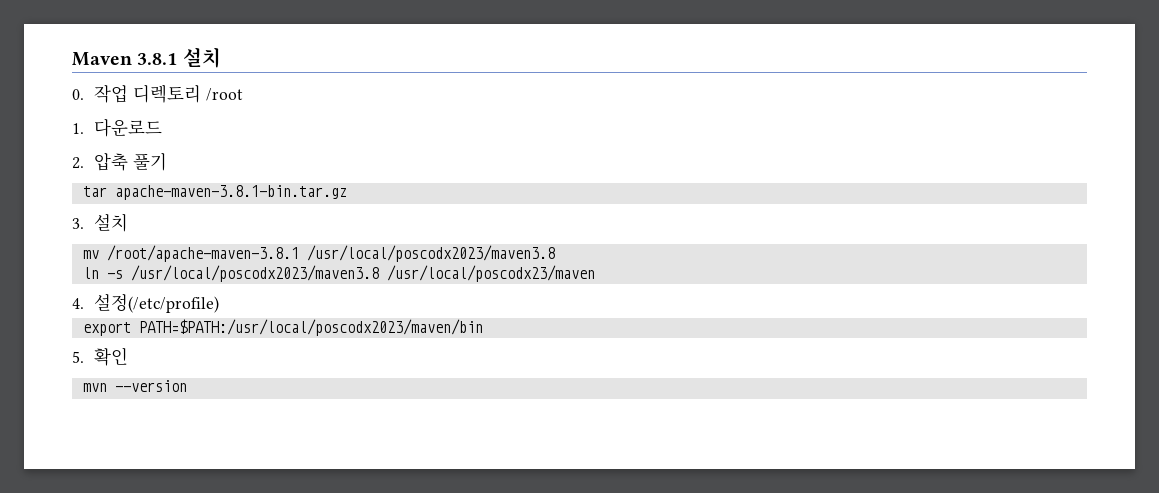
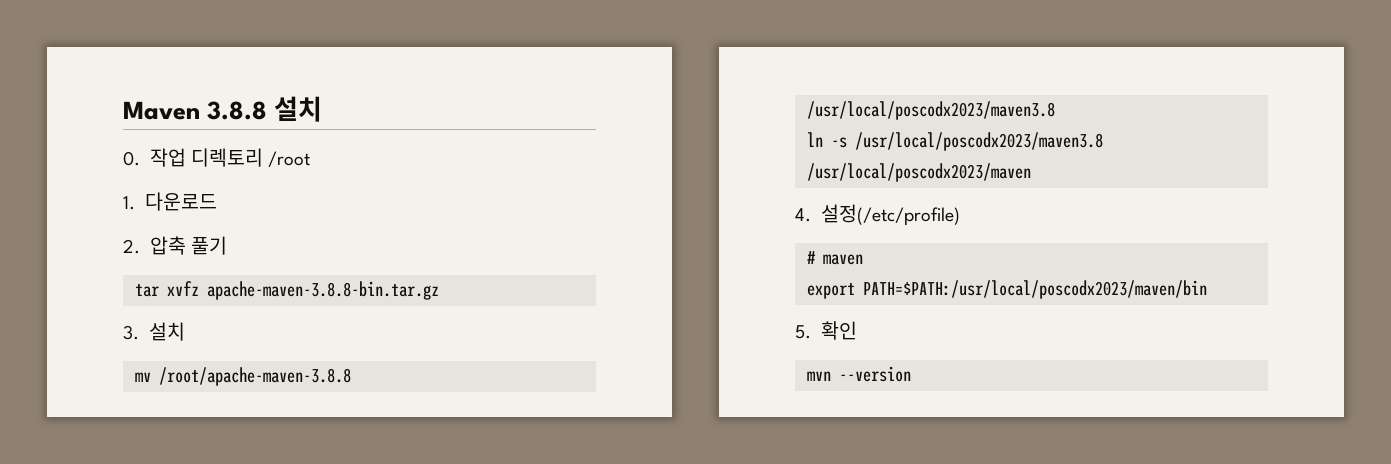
[137,53,178,65] 3.8.1 -> [207,101,268,120] 3.8.8
[114,185,347,200] apache-maven-3.8.1-bin.tar.gz -> [166,281,439,300] xvfz apache-maven-3.8.8-bin.tar.gz
[106,245,299,262] /root/apache-maven-3.8.1 -> [158,367,351,386] /root/apache-maven-3.8.8
[386,265,595,282] /usr/local/poscodx23/maven -> [806,163,1031,182] /usr/local/poscodx2023/maven
(220, 303) none -> [806,251,863,265] // # maven

